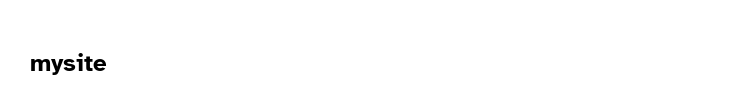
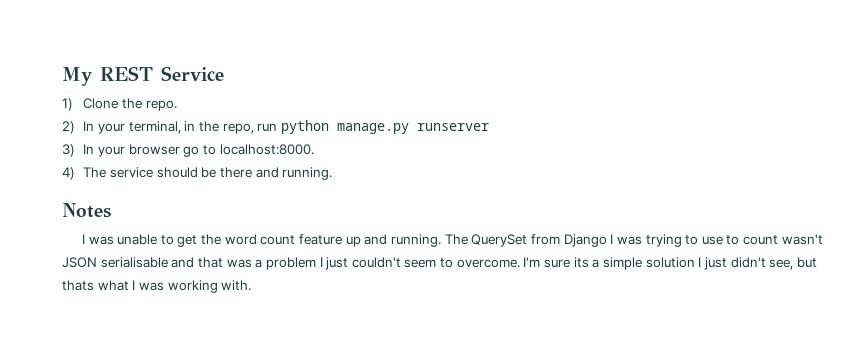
[30,53,107,75] mysite -> [62,66,224,86] [62,98,177,111] [62,120,489,134] [62,144,314,157] [62,167,333,180] [62,203,111,218] [81,234,823,247] [62,257,817,270] [62,280,252,293] My REST Service // 1) Clone the repo. // 2) In your terminal, in the repo, run python manage.py runserver // 3) In your browser go to localhost:8000. // 4) The service should be there and running. // Notes // I was unable to get the word count feature up and running. The QuerySet from Django I was trying to use to count wasn't JSON serialisable and that was a problem I just couldn't seem to overcome. I'm sure its a simple solution I just didn't see, but thats what I was working with.

